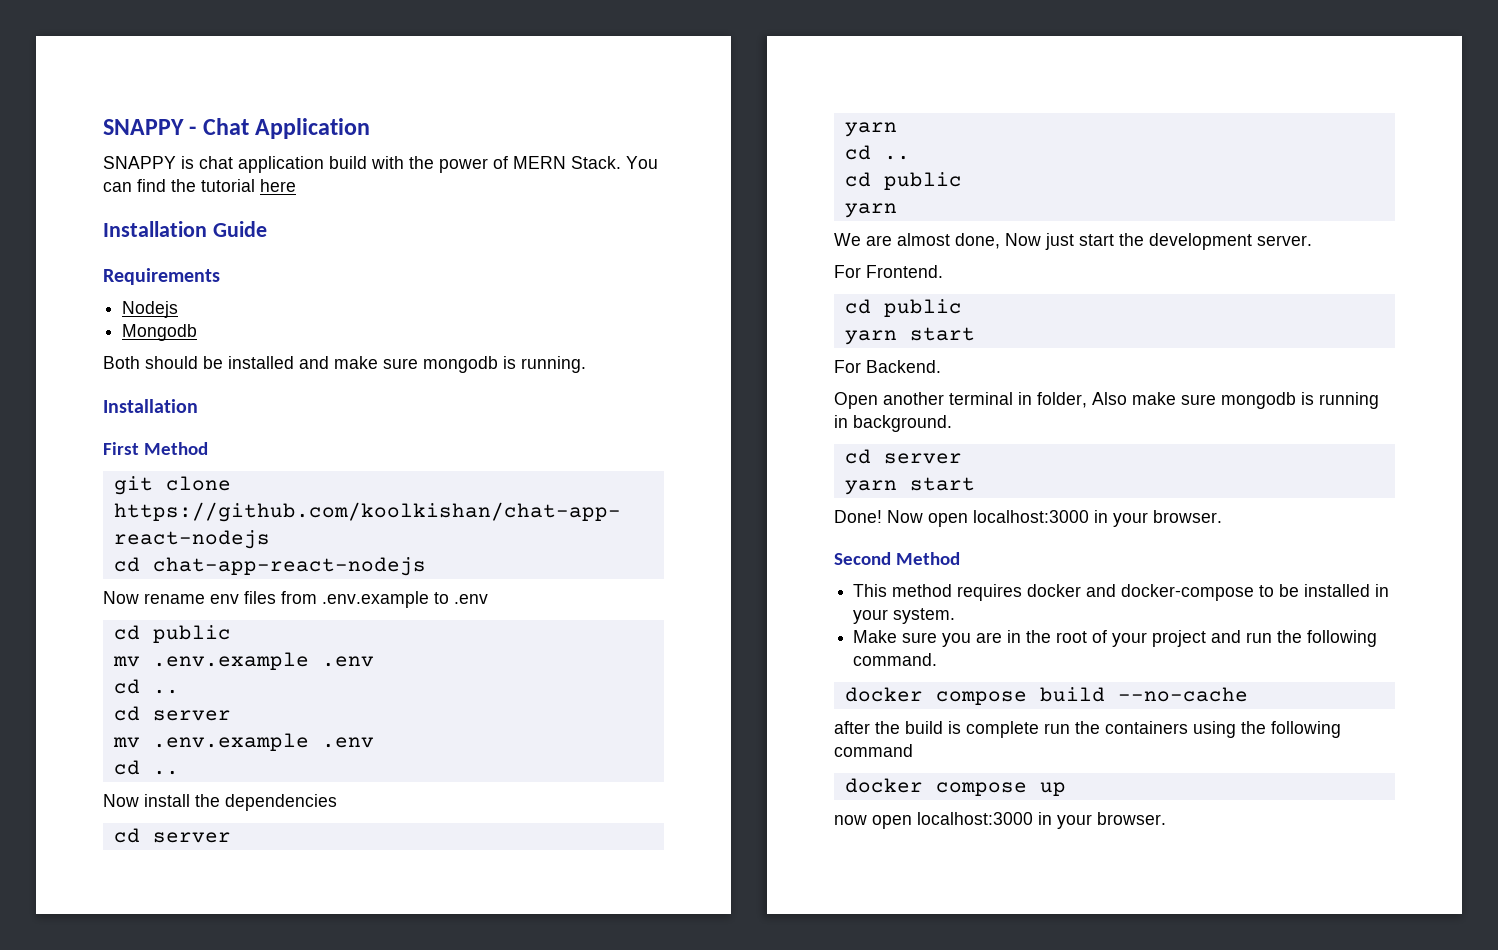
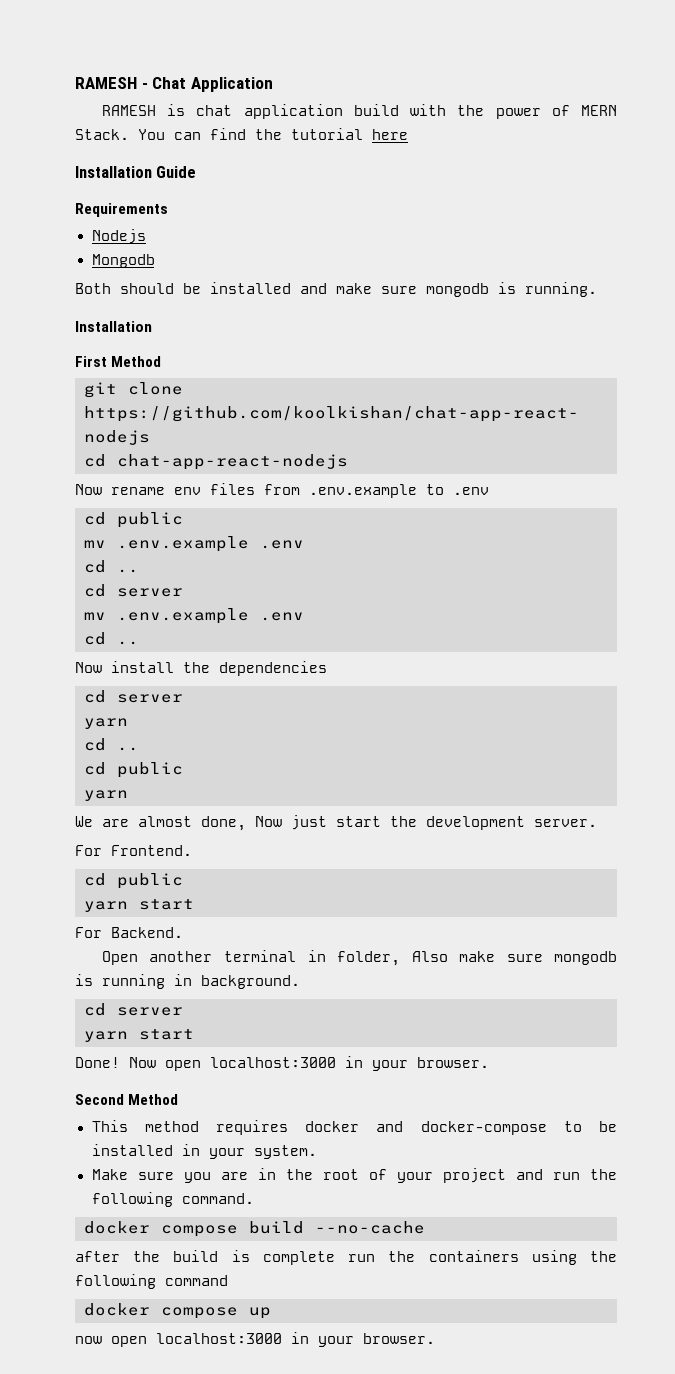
[103,119,184,135] SNAPPY -> [75,77,137,89] RAMESH
[103,156,176,169] SNAPPY -> [101,105,156,116] RAMESH

